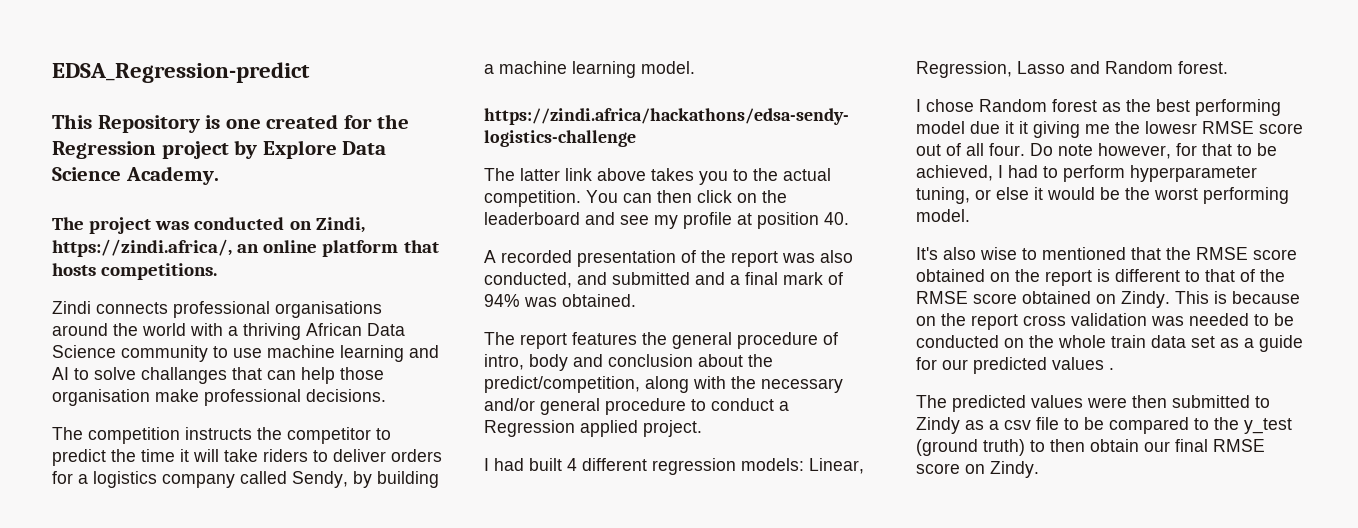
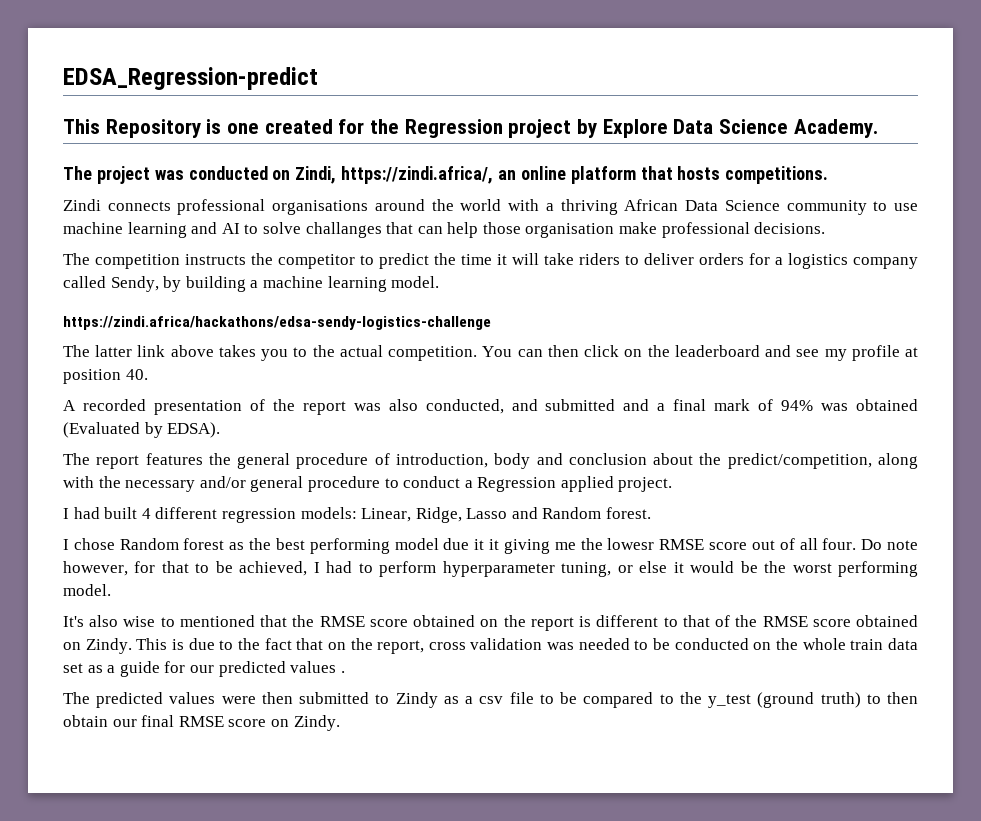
[562,294,636,307] obtained. -> [856,399,919,411] [63,422,221,438] obtained (Evaluated by EDSA).
[484,354,524,370] intro, -> [395,453,488,468] introduction,
[916,61,1012,78] Regression, -> [415,507,462,523] Ridge,
[1232,291,1300,304] [916,313,1018,330] because on the report -> [188,638,425,654] due to the fact that on the report,

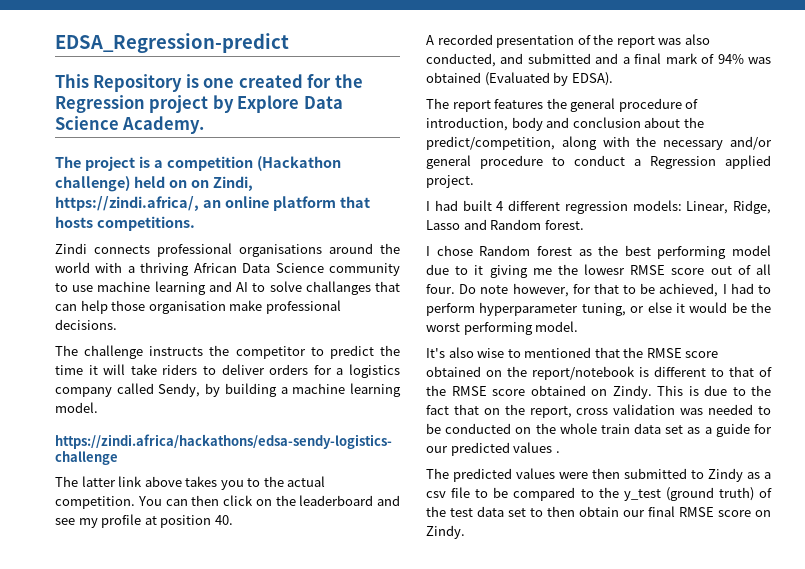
[154,166,268,180] was conducted -> [138,156,341,171] [55,176,187,192] is a competition (Hackathon challenge) held on
[95,254,180,269] competition -> [84,345,144,359] challenge
[474,539,485,550] it -> [455,266,469,275] to
[530,617,574,631] report -> [532,366,635,380] report/notebook
(861, 700) none -> [759,488,772,498] [426,506,526,517] of the test data set

